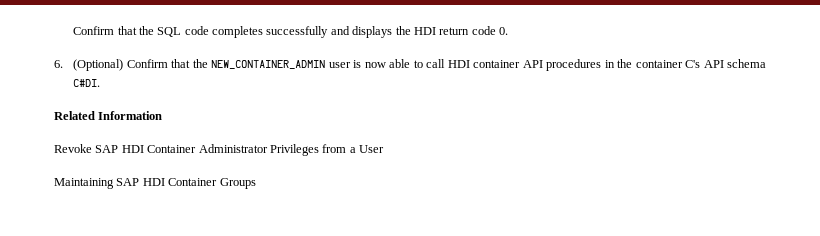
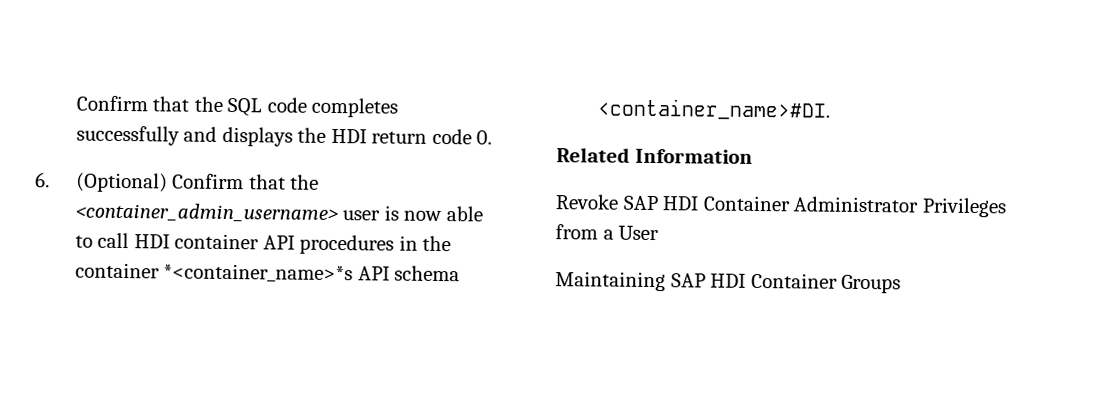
[211,60,326,69] NEW_CONTAINER_ADMIN -> [74,202,338,224] <container_admin_username>
[685,60,701,68] C's -> [163,263,354,283] *<container_name>*s
[73,79,101,87] C#DI. -> [596,98,830,121] <container_name>#DI.

